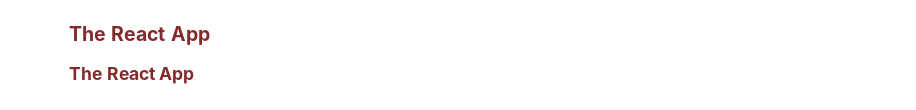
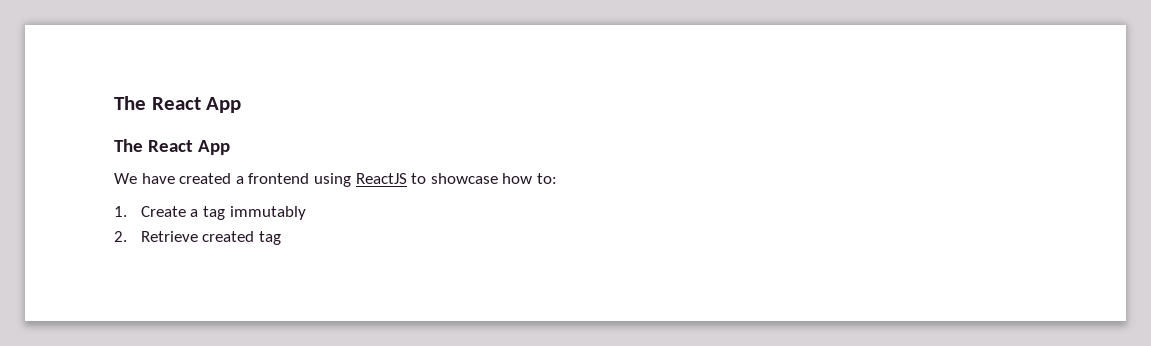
(195, 75) none -> [114,173,557,187] [114,206,306,220] [114,231,282,245] // We have created a frontend using ReactJS to showcase how to: // 1. Create a tag immutably // 2. Retrieve created tag

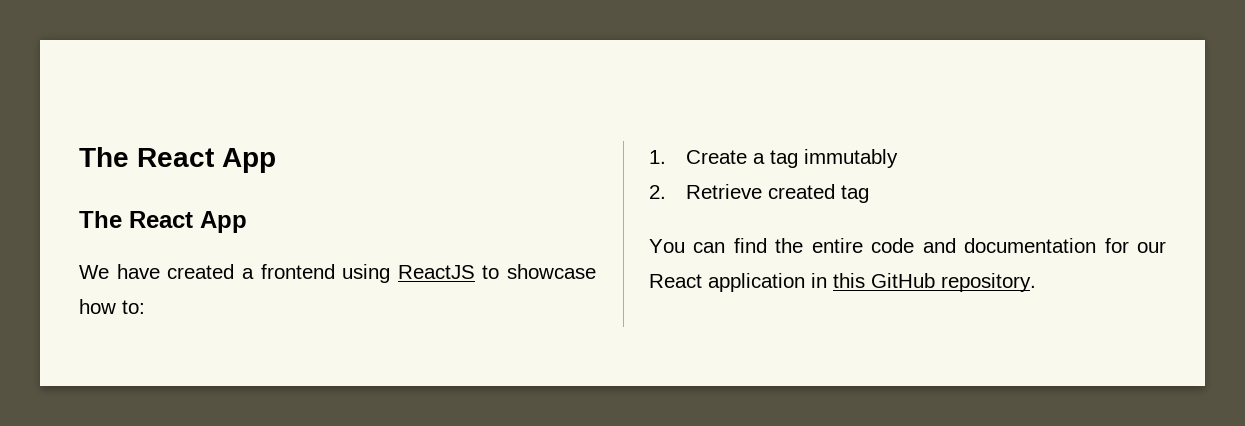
(282, 238) none -> [649,238,1166,253] [649,273,1036,292] // You can find the entire code and documentation for our React application in this GitHub repository.

